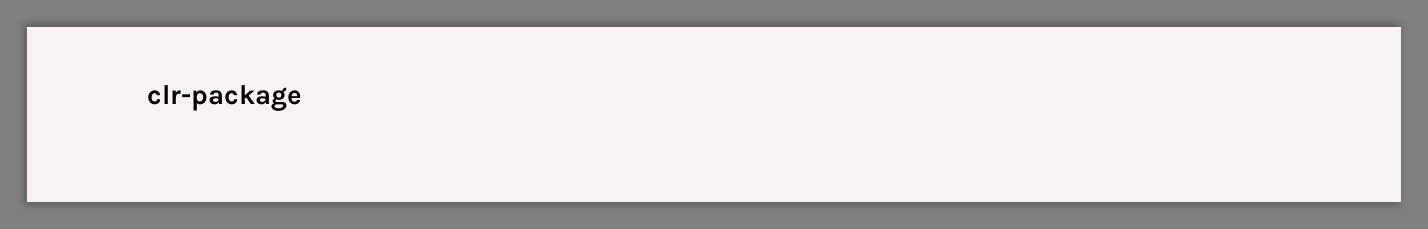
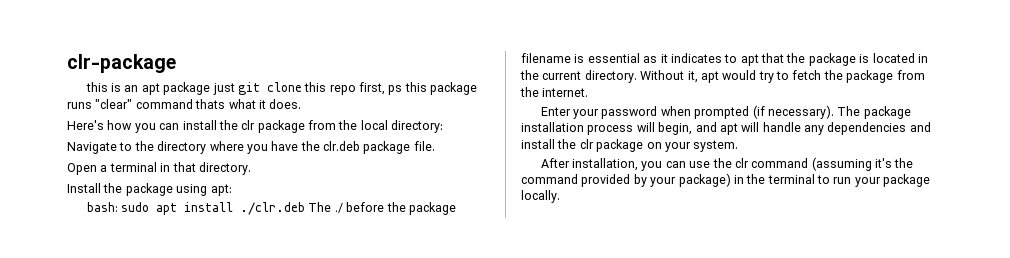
(302, 98) none -> [85,82,478,95] [67,99,302,109] [67,120,444,133] [67,141,435,154] [67,162,251,175] [67,183,232,196] [86,202,456,215] [521,53,928,66] [520,70,925,83] [520,87,589,97] [540,105,911,119] [521,122,931,135] [521,139,739,152] [540,157,914,171] [521,173,931,187] [521,190,560,203] // this is an apt package just git clone this repo first, ps this package runs "clear" command thats what it does. // Here's how you can install the clr package from the local directory: // Navigate to the directory where you have the clr.deb package file. // Open a terminal in that directory. // Install the package using apt: // bash: sudo apt install ./clr.deb The ./ before the package filename is essential as it indicates to apt that the package is located in the current directory. Without it, apt would try to fetch the package from the internet. // Enter your password when prompted (if necessary). The package installation process will begin, and apt will handle any dependencies and install the clr package on your system. // After installation, you can use the clr command (assuming it's the command provided by your package) in the terminal to run your package locally.

